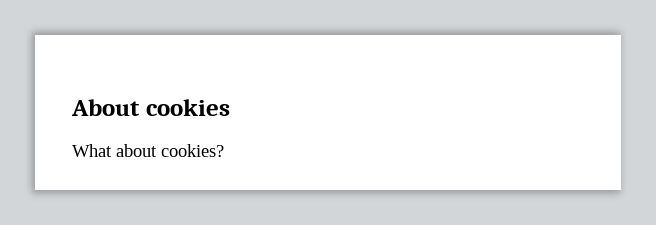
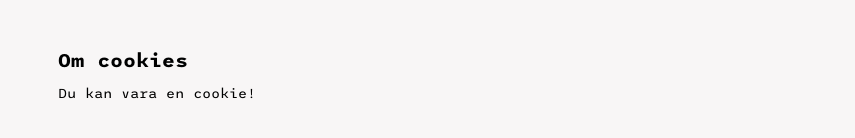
[71,99,140,116] About -> [58,53,84,68] Om
[72,144,224,157] What about cookies? -> [58,87,256,99] Du kan vara en cookie!

